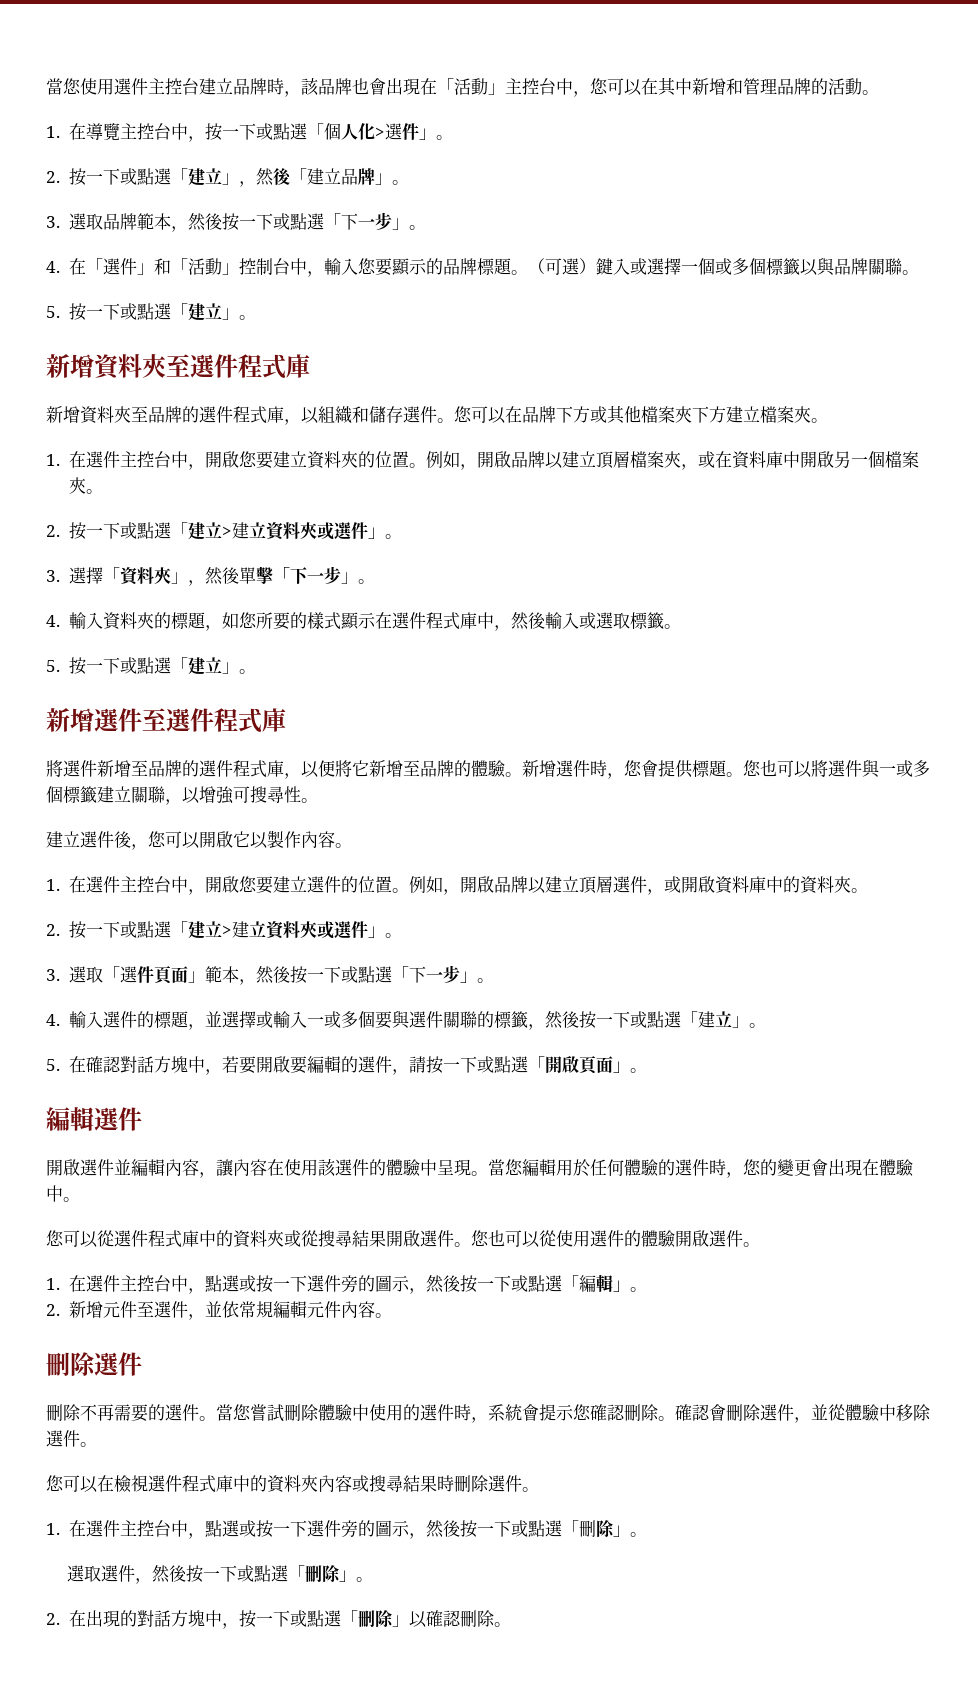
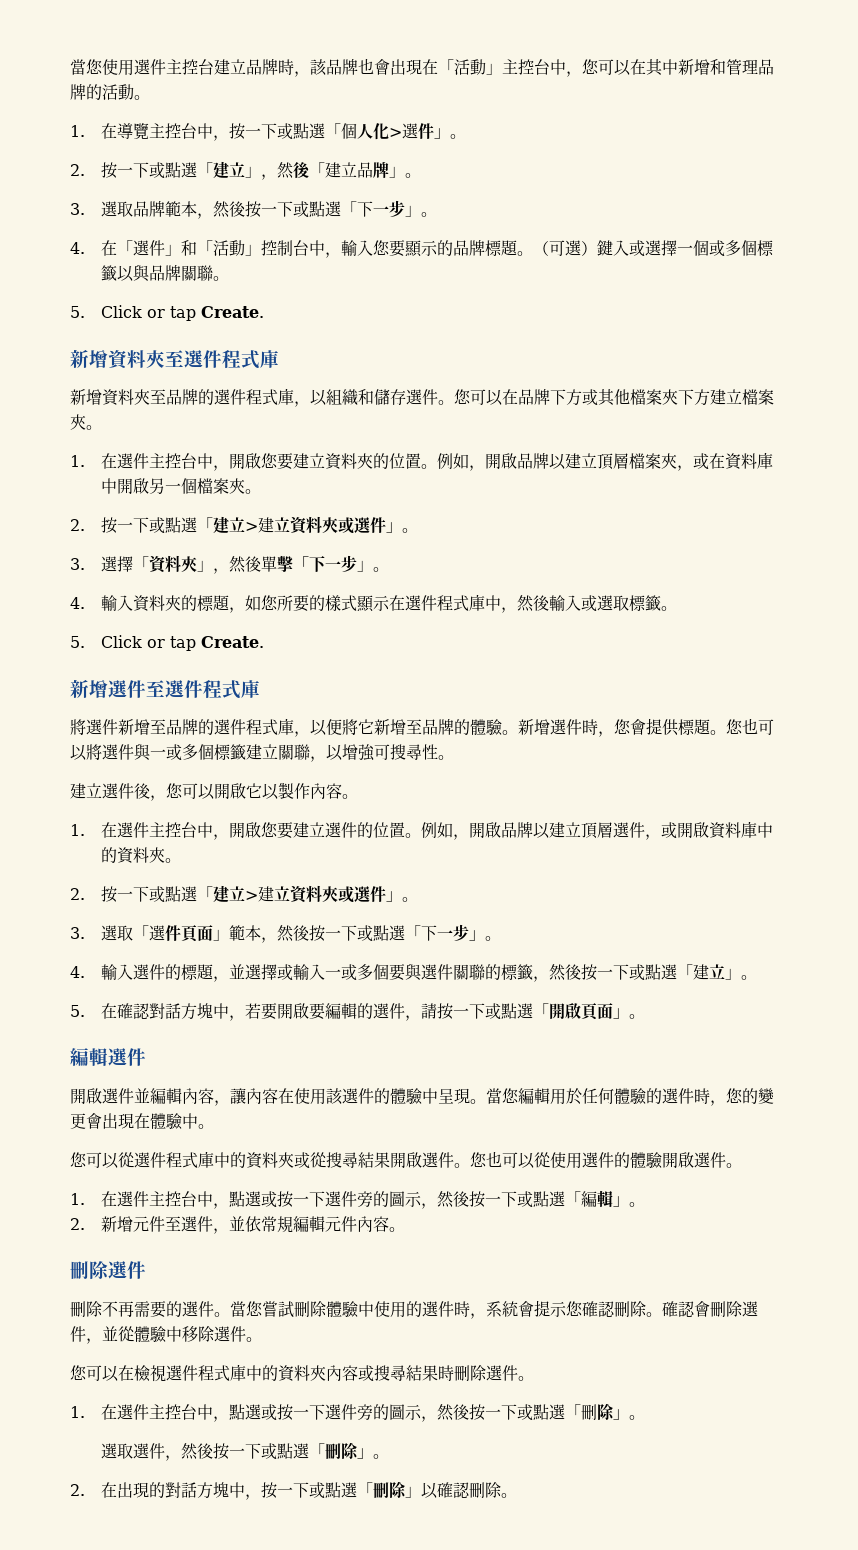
[68,303,256,321] 按一下或點選「建立」。 -> [101,305,265,321] Click or tap Create.
[68,657,256,675] 按一下或點選「建立」。 -> [101,635,265,651] Click or tap Create.

